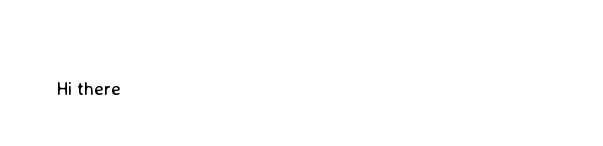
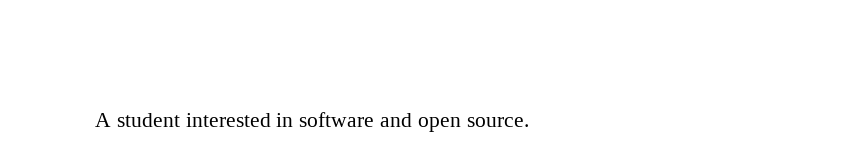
[56,82,122,95] Hi there -> [95,112,529,132] A student interested in software and open source.

